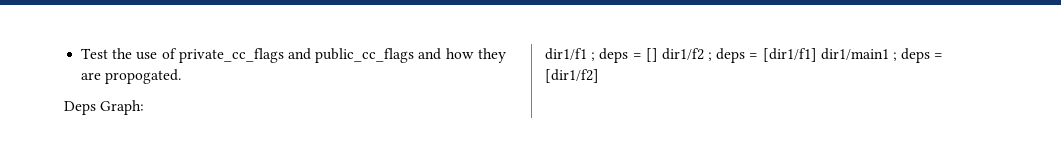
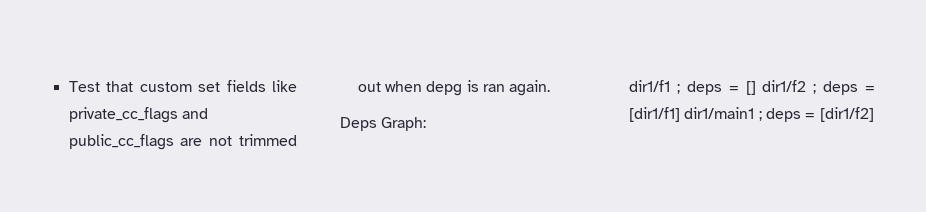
[112,48,506,63] [81,69,182,84] the use of private_cc_flags and public_cc_flags and how they are propogated. -> [106,80,297,92] [68,107,208,123] [68,134,297,150] [357,80,551,96] that custom set fields like private_cc_flags and public_cc_flags are not trimmed out when depg is ran again.

